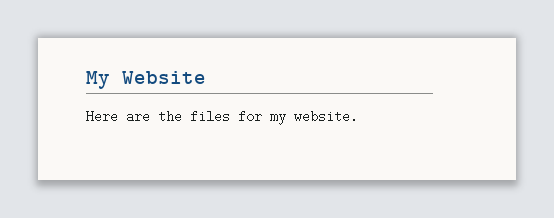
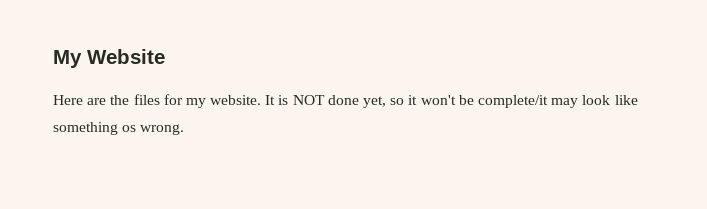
(358, 116) none -> [265,95,638,108] [53,122,185,135] It is NOT done yet, so it won't be complete/it may look like something os wrong.

